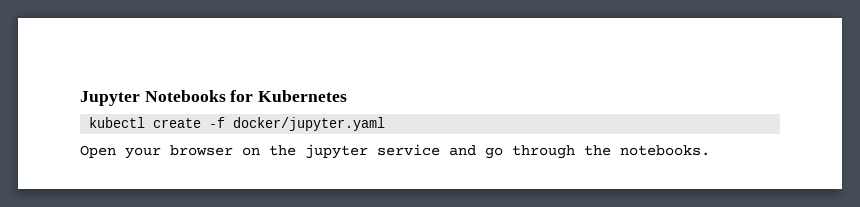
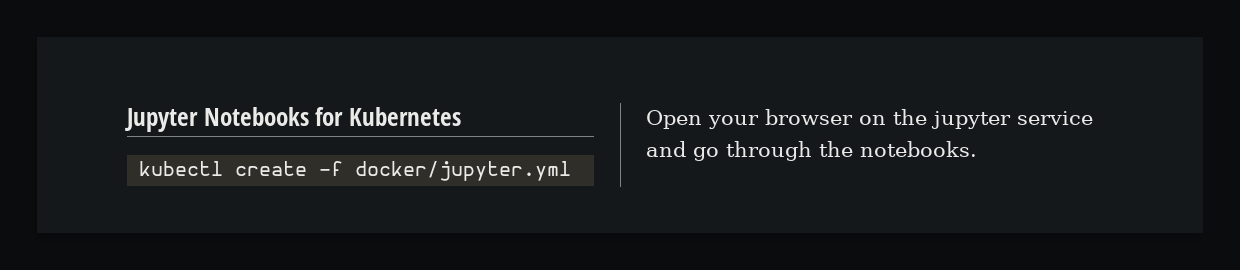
[233,117,386,131] docker/jupyter.yaml -> [355,161,572,181] docker/jupyter.yml

